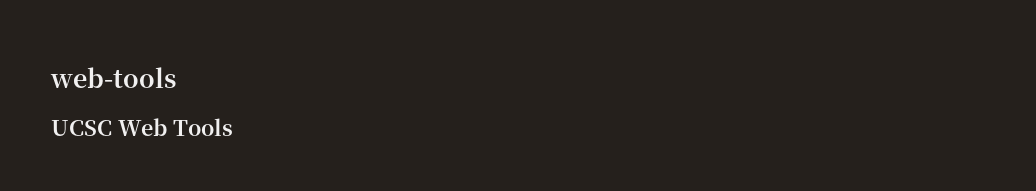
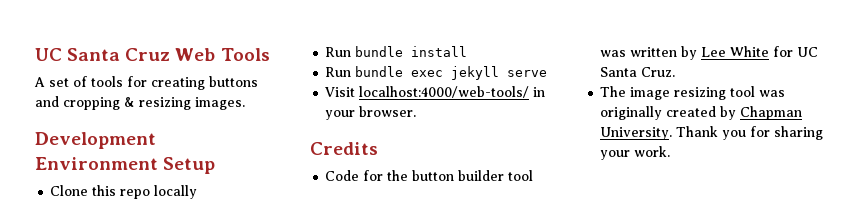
[50,67,176,88] [51,120,112,136] web-tools // UCSC -> [35,48,171,61] UC Santa Cruz
(233, 127) none -> [34,76,258,90] [35,96,245,110] [35,132,156,149] [35,157,216,174] [50,185,198,199] [325,46,468,57] [325,66,548,80] [325,86,546,98] [325,106,417,120] [310,142,378,155] [325,170,534,181] [600,46,819,60] [600,67,676,77] [600,86,786,100] [600,106,803,120] [600,126,824,140] [600,146,671,160] // A set of tools for creating buttons and cropping & resizing images. // Development Environment Setup // Clone this repo locally // Run bundle install // Run bundle exec jekyll serve // Visit localhost:4000/web-tools/ in your browser. // Credits // Code for the button builder tool was written by Lee White for UC Santa Cruz. // The image resizing tool was originally created by Chapman University. Thank you for sharing your work.

